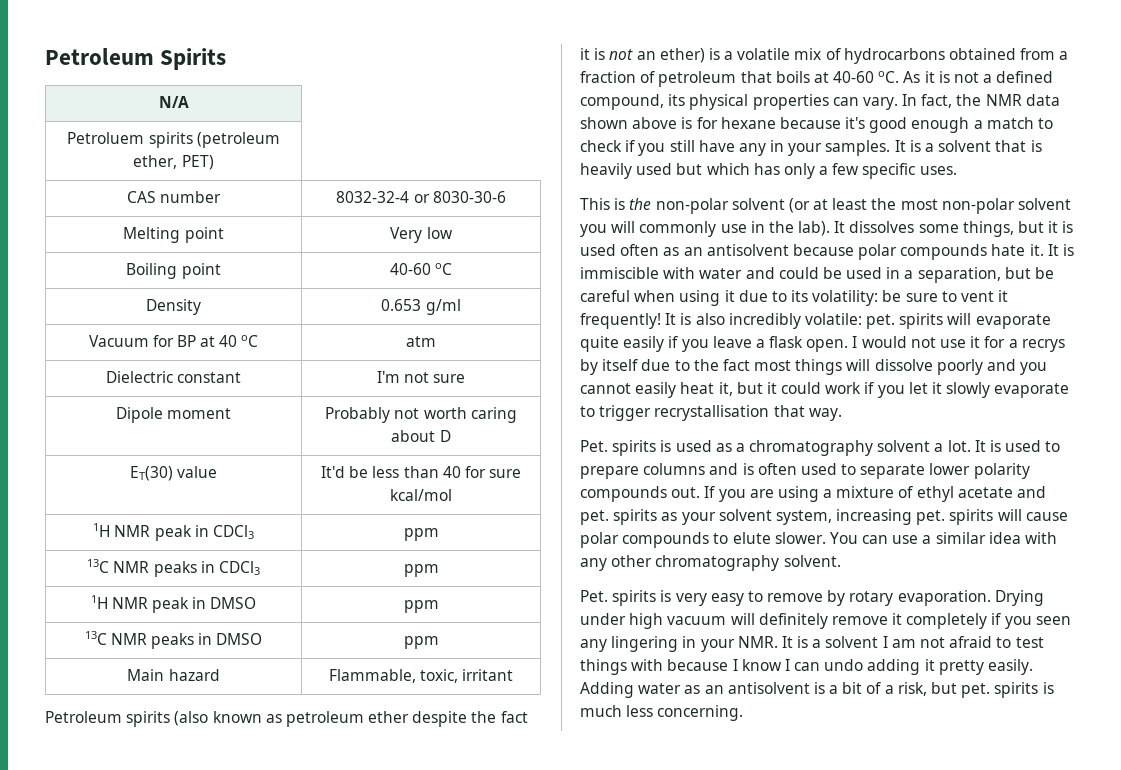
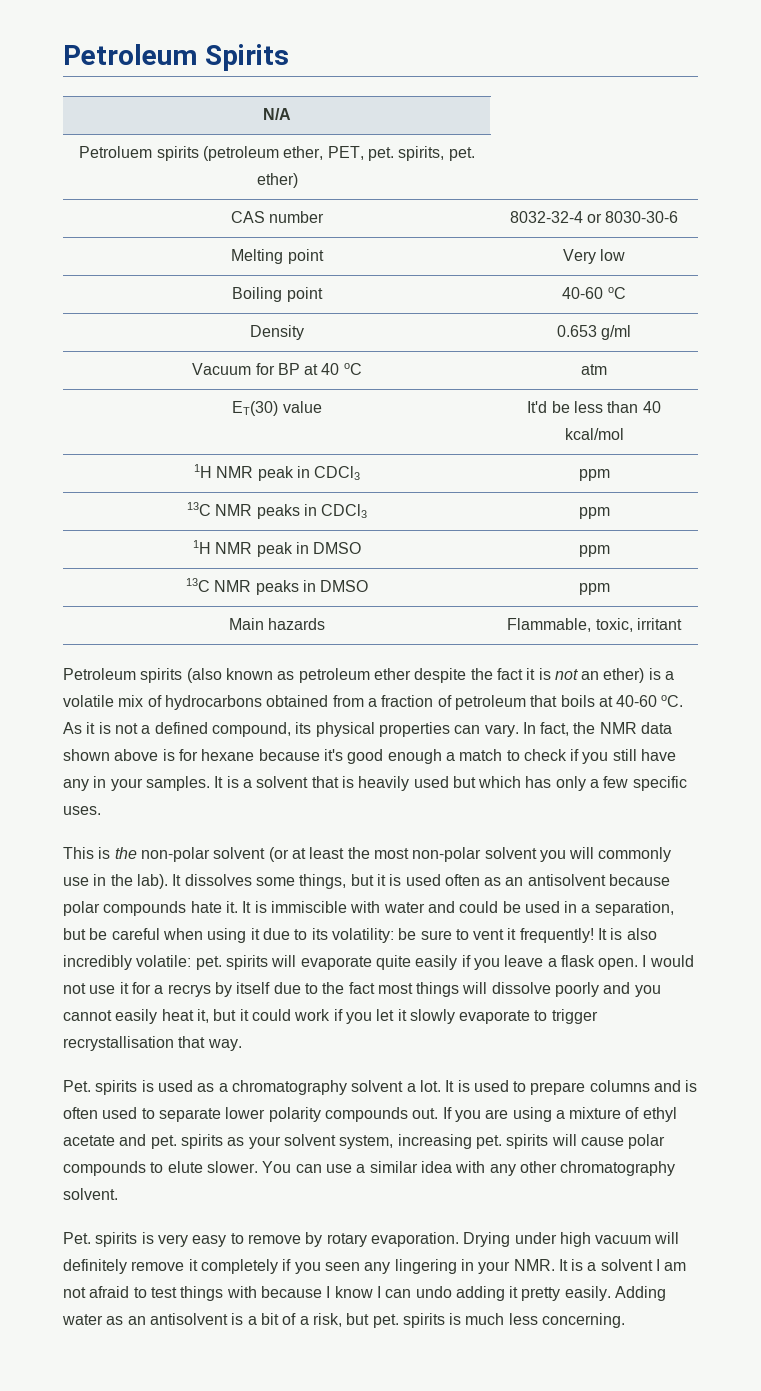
[181,155,214,170] PET) -> [327,146,475,161] [256,173,298,188] PET, pet. spirits, pet. ether)
[105,371,242,383] [376,371,466,383] [115,407,232,423] [325,407,517,423] [391,430,451,442] // Dielectric constant | I'm not sure // Dipole moment | Probably not worth caring about D -> (607, 369) none
[464,466,522,478] for sure -> (661, 407) none
[168,669,220,681] hazard -> [268,618,326,630] hazards

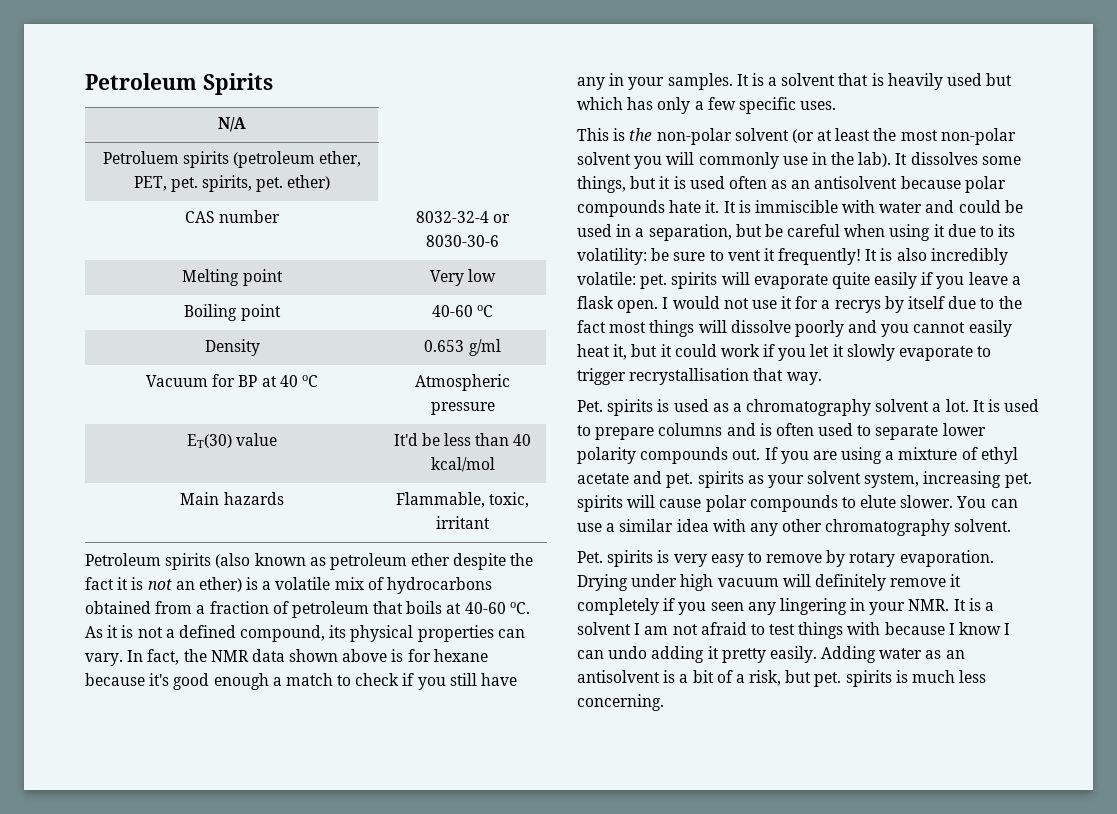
[581,364,607,375] atm -> [415,374,510,391] [430,402,495,415] Atmospheric pressure
[193,464,361,481] [578,469,610,481] [186,502,368,519] [578,507,610,519] [192,540,362,557] [578,545,610,557] [185,578,369,595] [578,583,610,595] // 1H NMR peak in CDCl3 | ppm // 13C NMR peaks in CDCl3 | ppm // 1H NMR peak in DMSO | ppm // 13C NMR peaks in DMSO | ppm -> (495, 464) none

